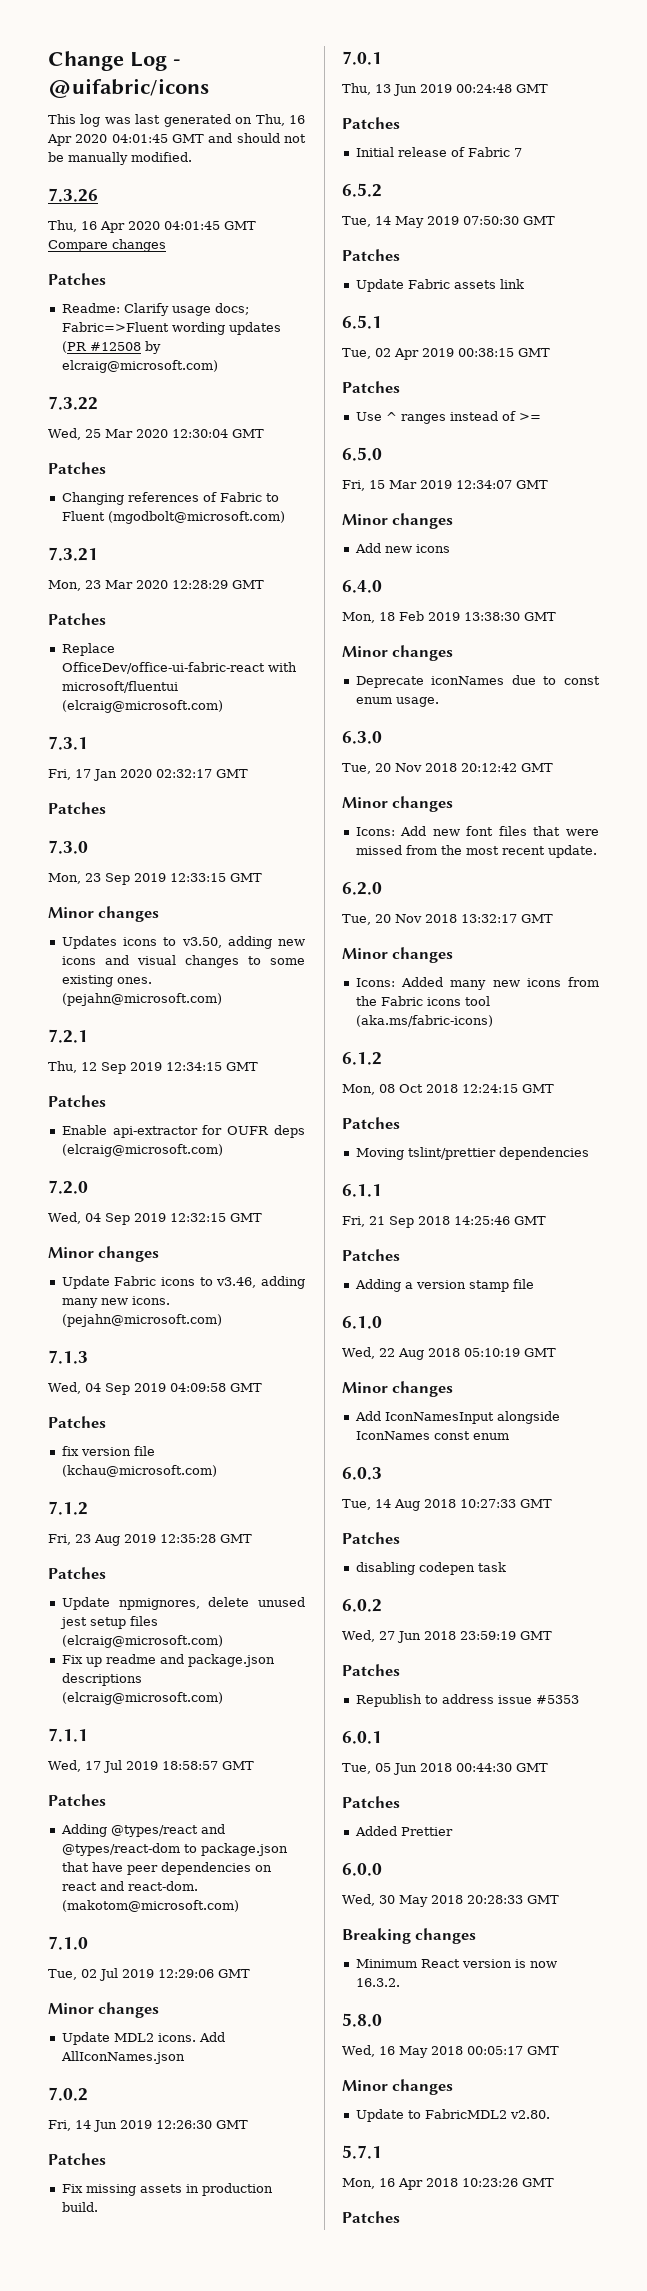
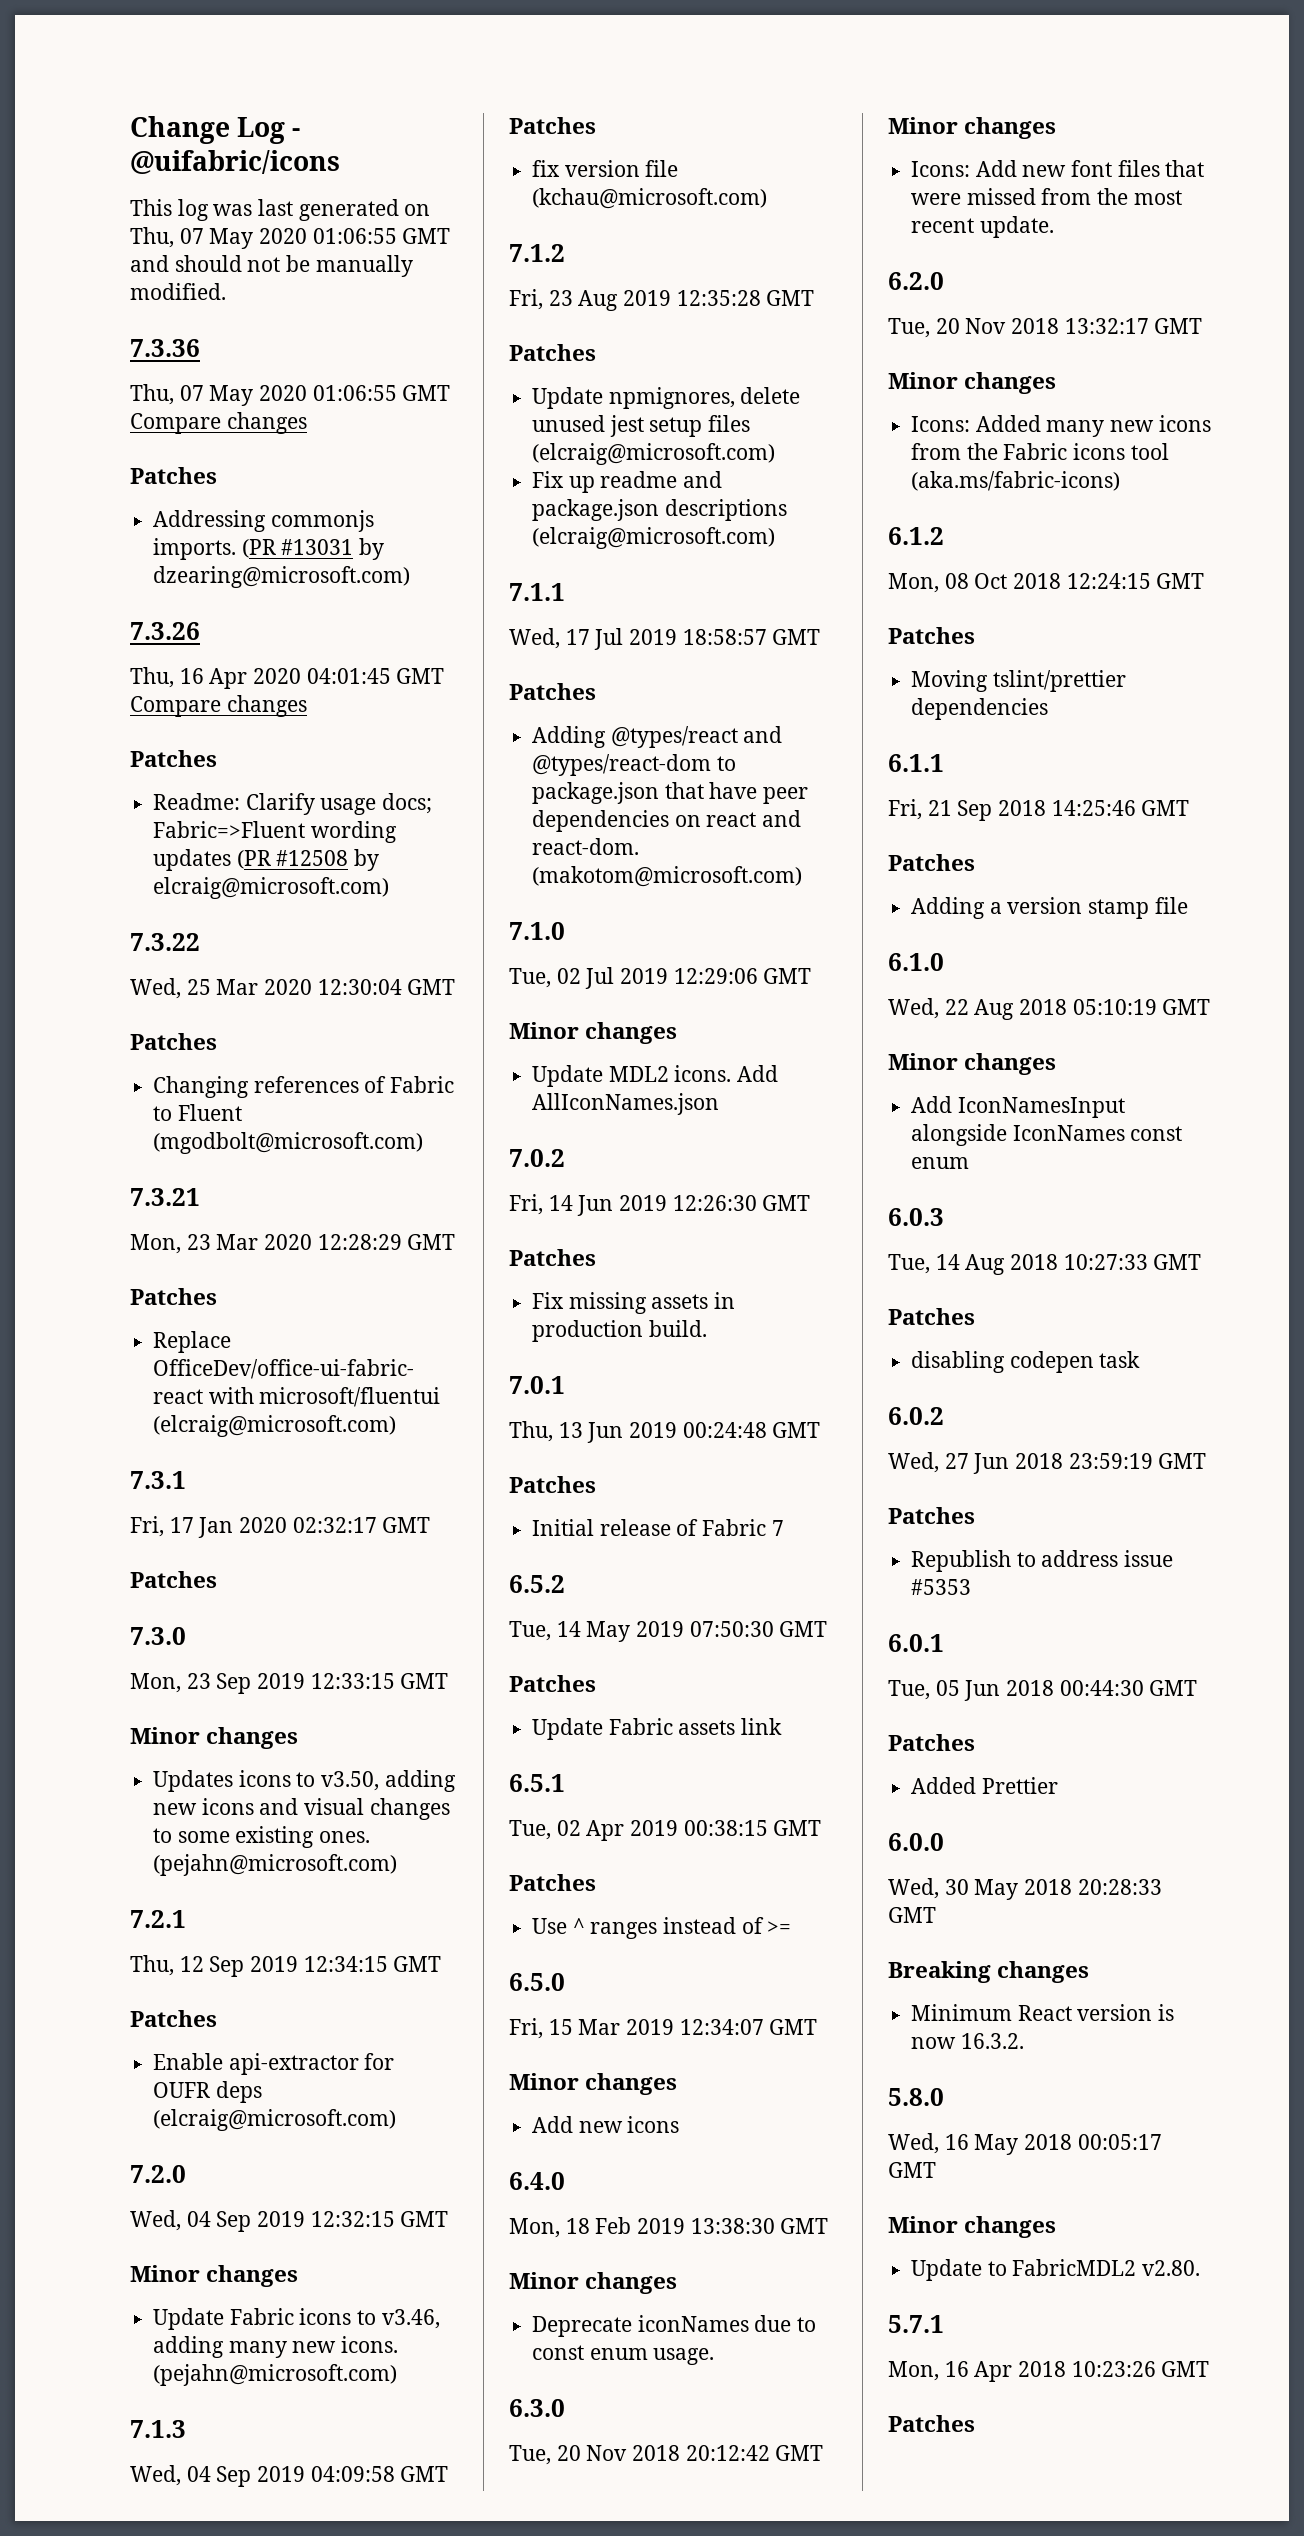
[289,115,305,124] [47,134,168,146] 16 Apr 2020 04:01:45 -> [179,228,397,249] 07 May 2020 01:06:55
(192, 157) none -> [130,339,200,357] [130,384,451,406] [130,412,307,434] [130,467,217,484] [153,510,374,532] [153,538,385,560] [153,566,411,588] // 7.3.36 // Thu, 07 May 2020 01:06:55 GMT Compare changes // Patches // Addressing commonjs imports. (PR #13031 by dzearing@microsoft.com)

